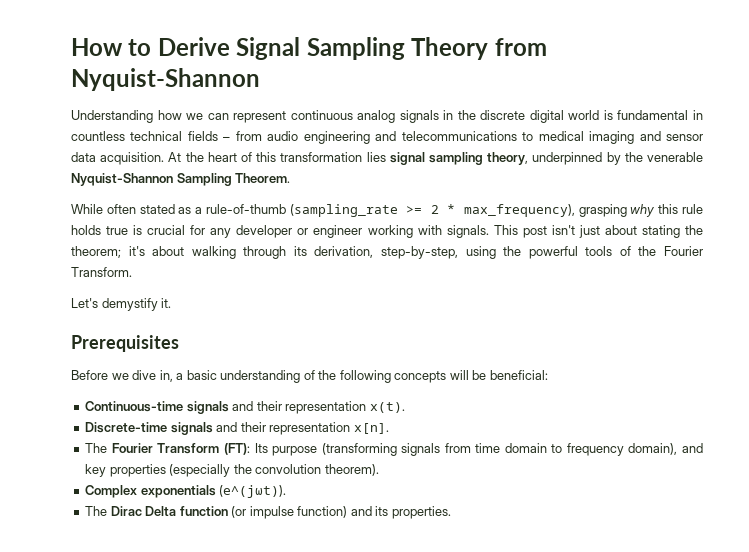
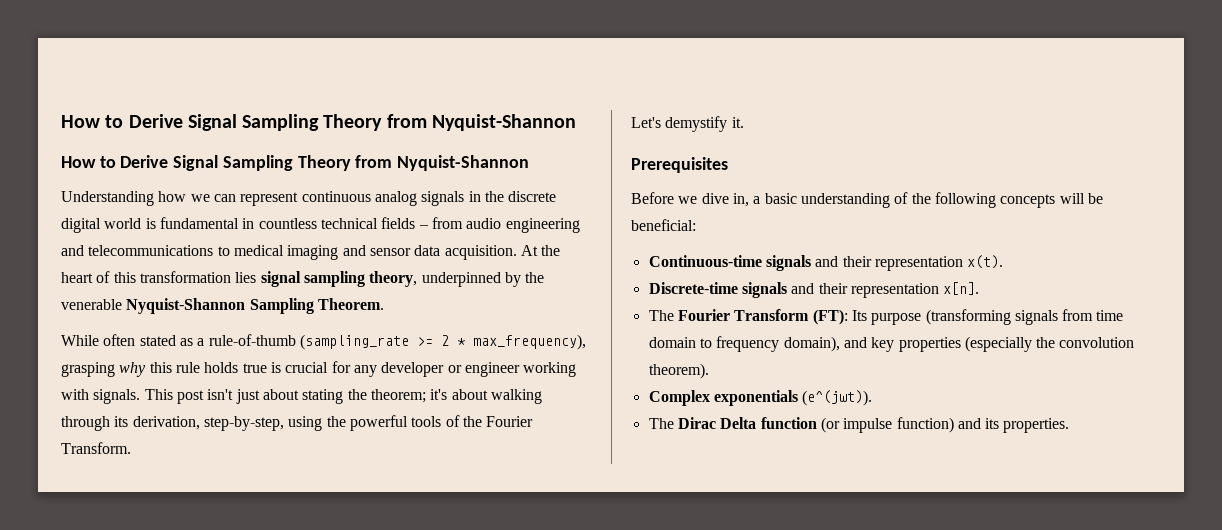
[71,37,547,60] [71,68,260,91] How to Derive Signal Sampling Theory from Nyquist-Shannon -> [61,114,576,131] [61,155,530,171] How to Derive Signal Sampling Theory from Nyquist-Shannon // How to Derive Signal Sampling Theory from Nyquist-Shannon

